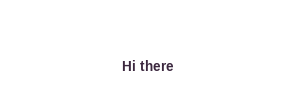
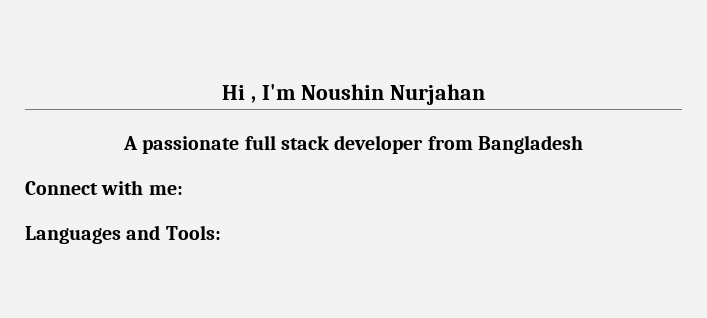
[140,60,174,71] there -> [250,84,486,105] [122,135,584,154] [25,180,183,195] [25,225,221,244] , I'm Noushin Nurjahan // A passionate full stack developer from Bangladesh // Connect with me: // Languages and Tools:

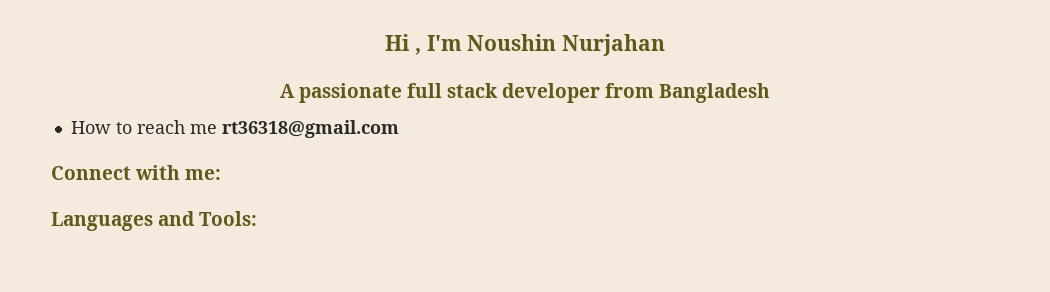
(584, 144) none -> [70,120,399,138] // How to reach me rt36318@gmail.com

